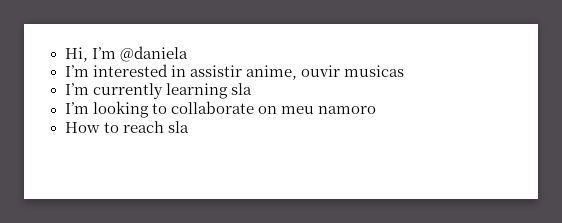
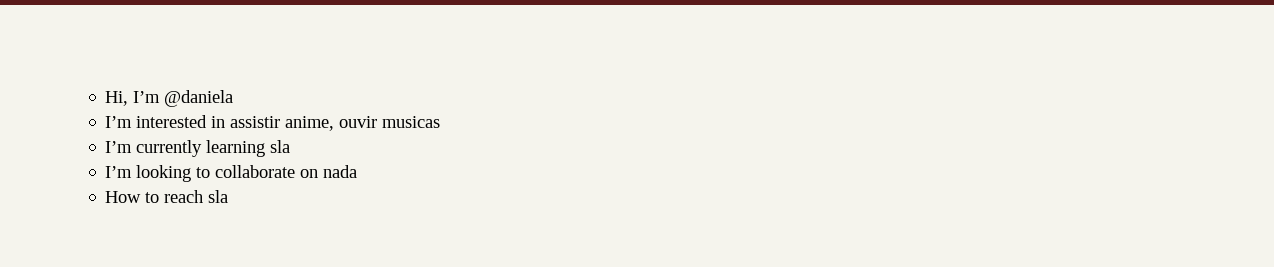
[280,106,376,114] meu namoro -> [323,165,358,178] nada

